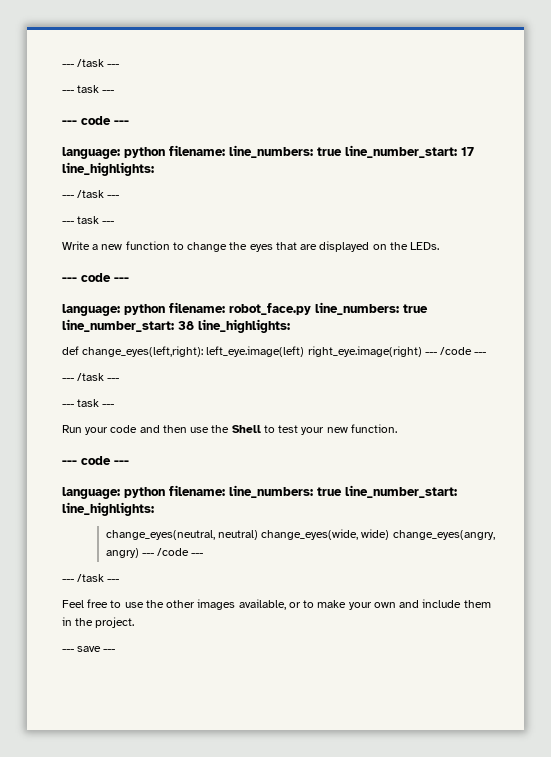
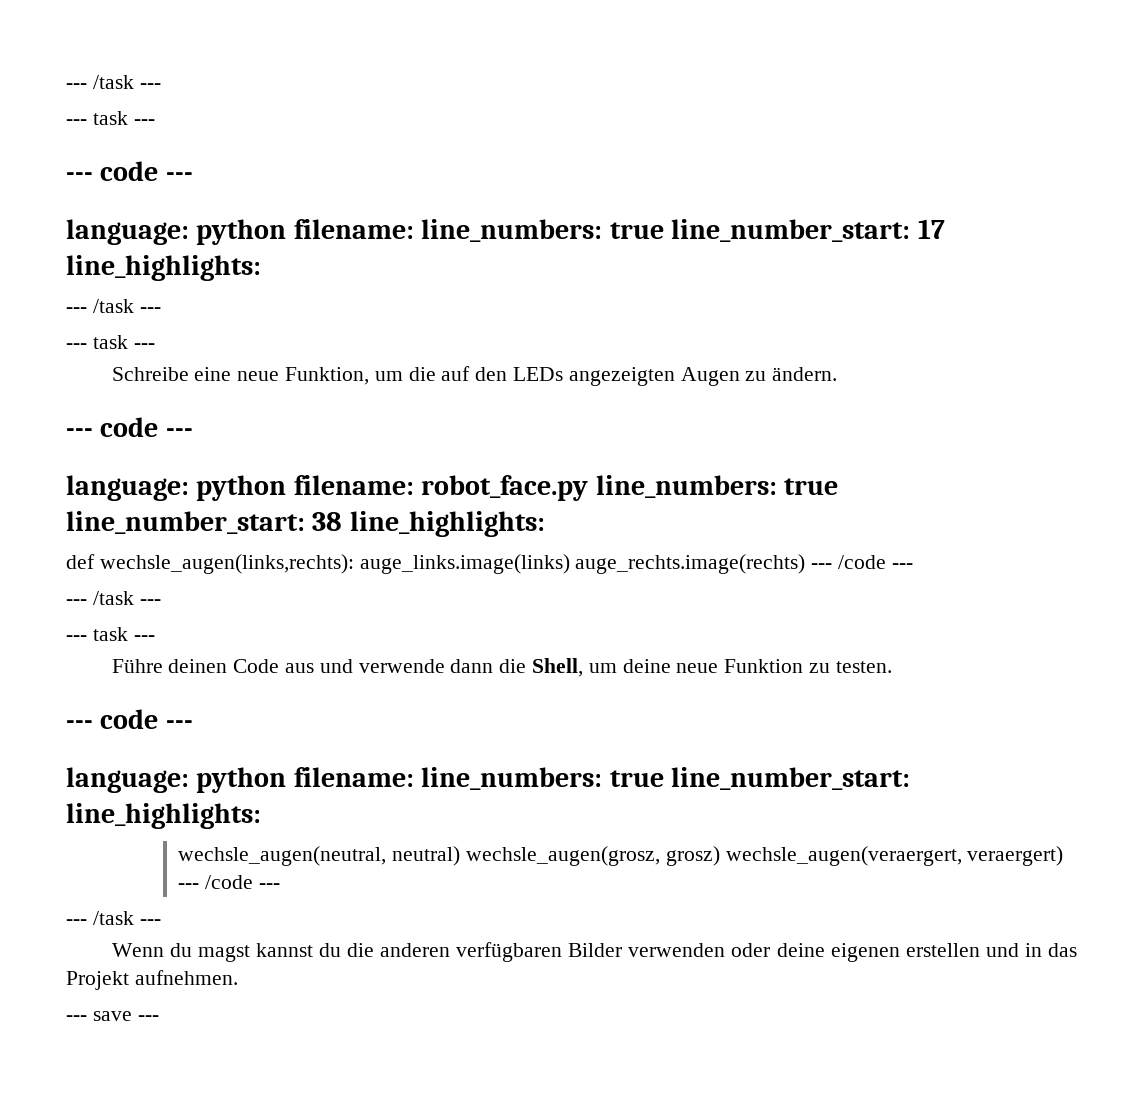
[62,241,440,252] Write a new function to change the eyes that are displayed on the LEDs. -> [111,366,838,386] Schreibe eine neue Funktion, um die auf den LEDs angezeigten Augen zu ändern.
[82,346,422,357] change_eyes(left,right): left_eye.image(left) right_eye.image(right) -> [99,554,806,574] wechsle_augen(links,rechts): auge_links.image(links) auge_rechts.image(rechts)
[62,424,397,435] Run your code and then use the Shell to test your new function. -> [111,658,892,677] Führe deinen Code aus und verwende dann die Shell, um deine neue Funktion zu testen.
[105,529,495,540] [105,548,204,558] [62,574,120,582] [62,599,491,610] [62,617,135,628] change_eyes(neutral, neutral) change_eyes(wide, wide) change_eyes(angry, angry) --- /code --- // --- /task --- // Feel free to use the other images available, or to make your own and include them in the project. -> [178,846,1064,866] [178,875,280,889] [66,911,161,925] [111,942,1078,962] [66,970,238,990] wechsle_augen(neutral, neutral) wechsle_augen(grosz, grosz) wechsle_augen(veraergert, veraergert) --- /code --- // --- /task --- // Wenn du magst kannst du die anderen verfügbaren Bilder verwenden oder deine eigenen erstellen und in das Projekt aufnehmen.

